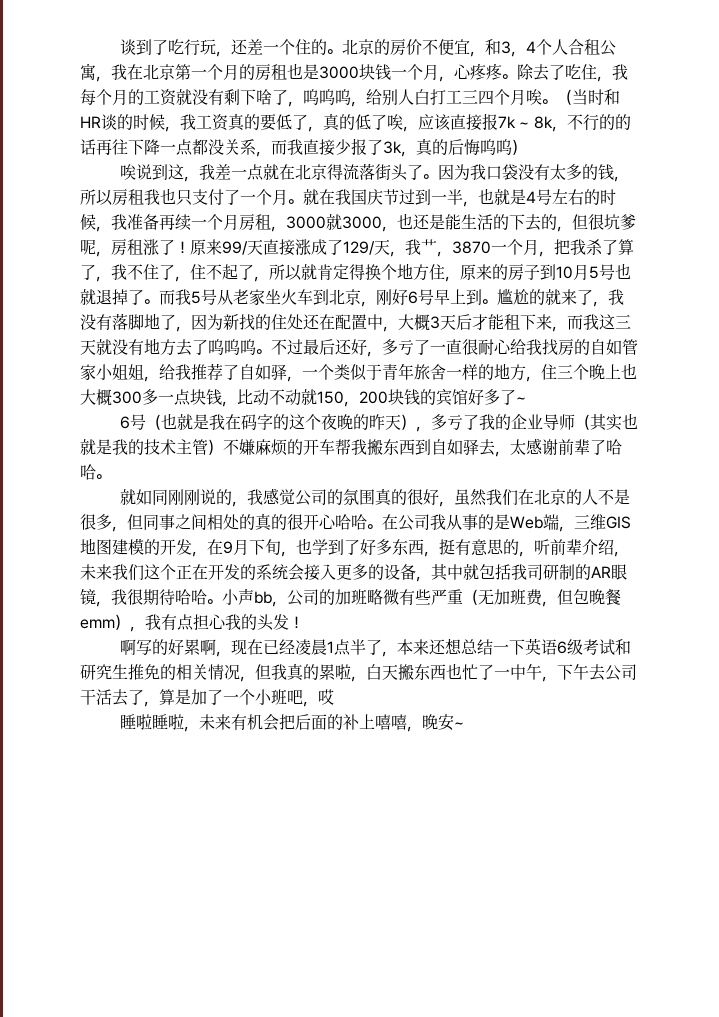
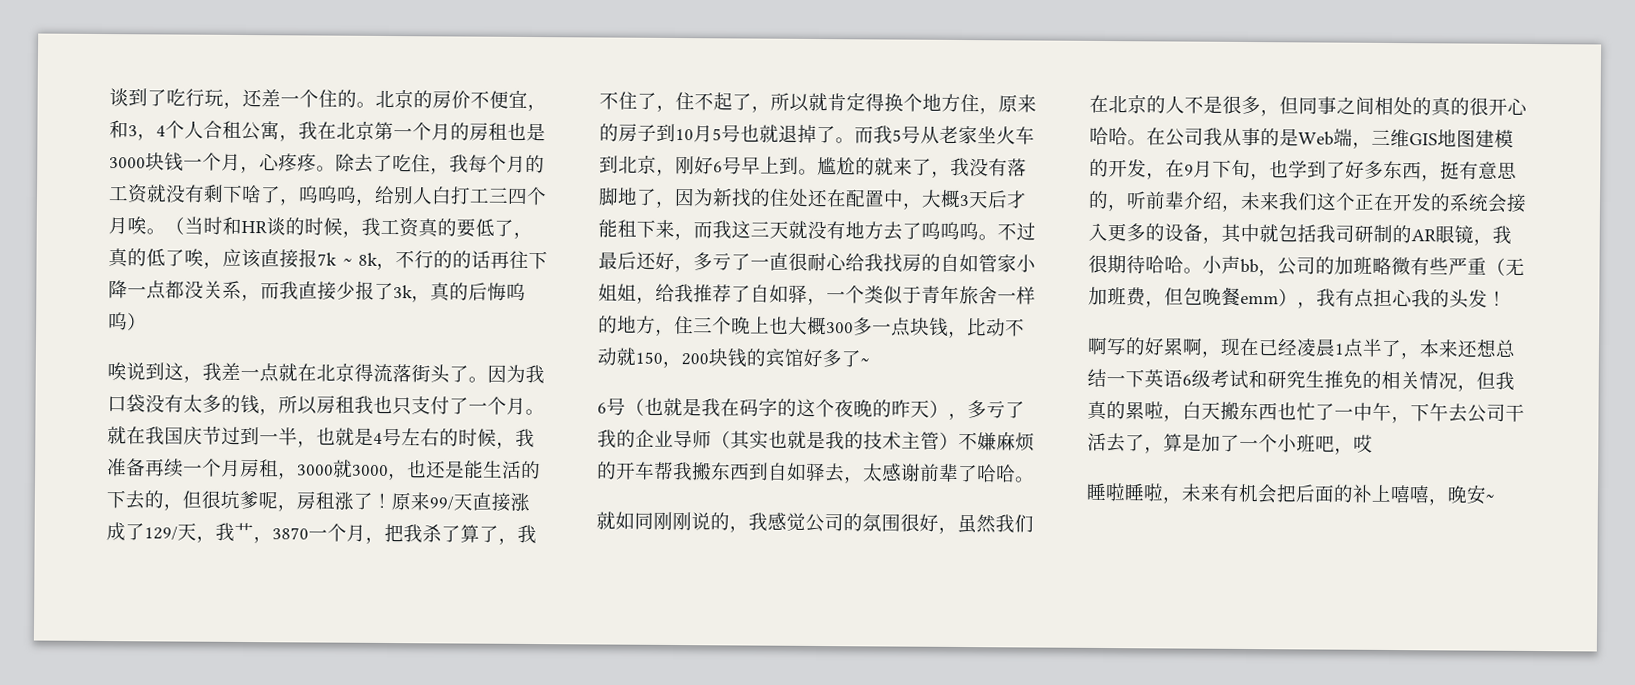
[374,488,407,506] 真的 -> (901, 522) none

